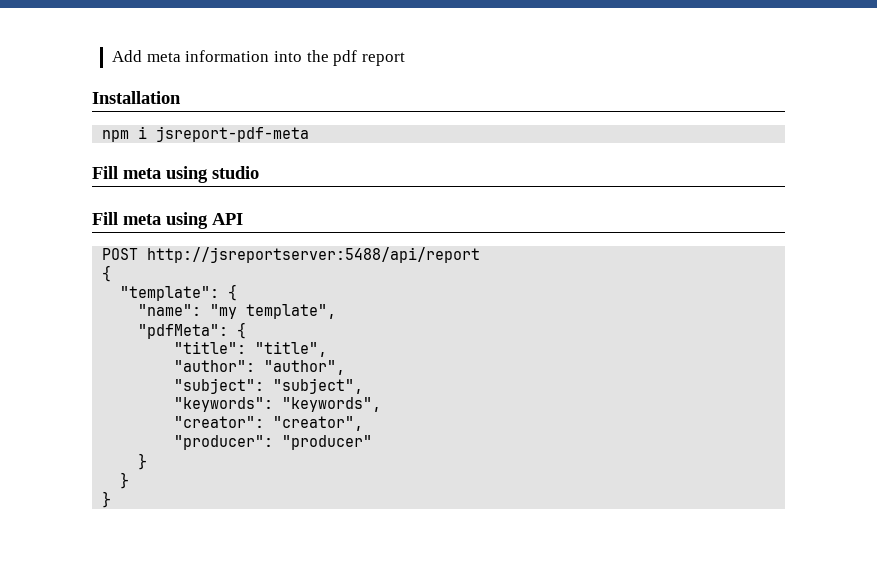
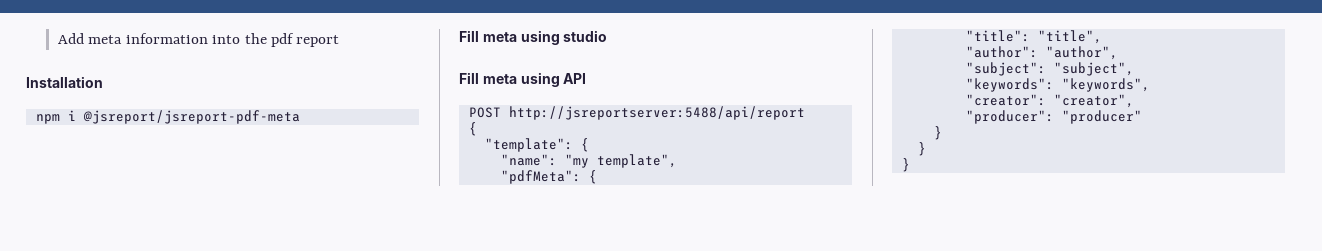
[156,126,310,142] jsreport-pdf-meta -> [82,110,300,124] @jsreport/jsreport-pdf-meta

